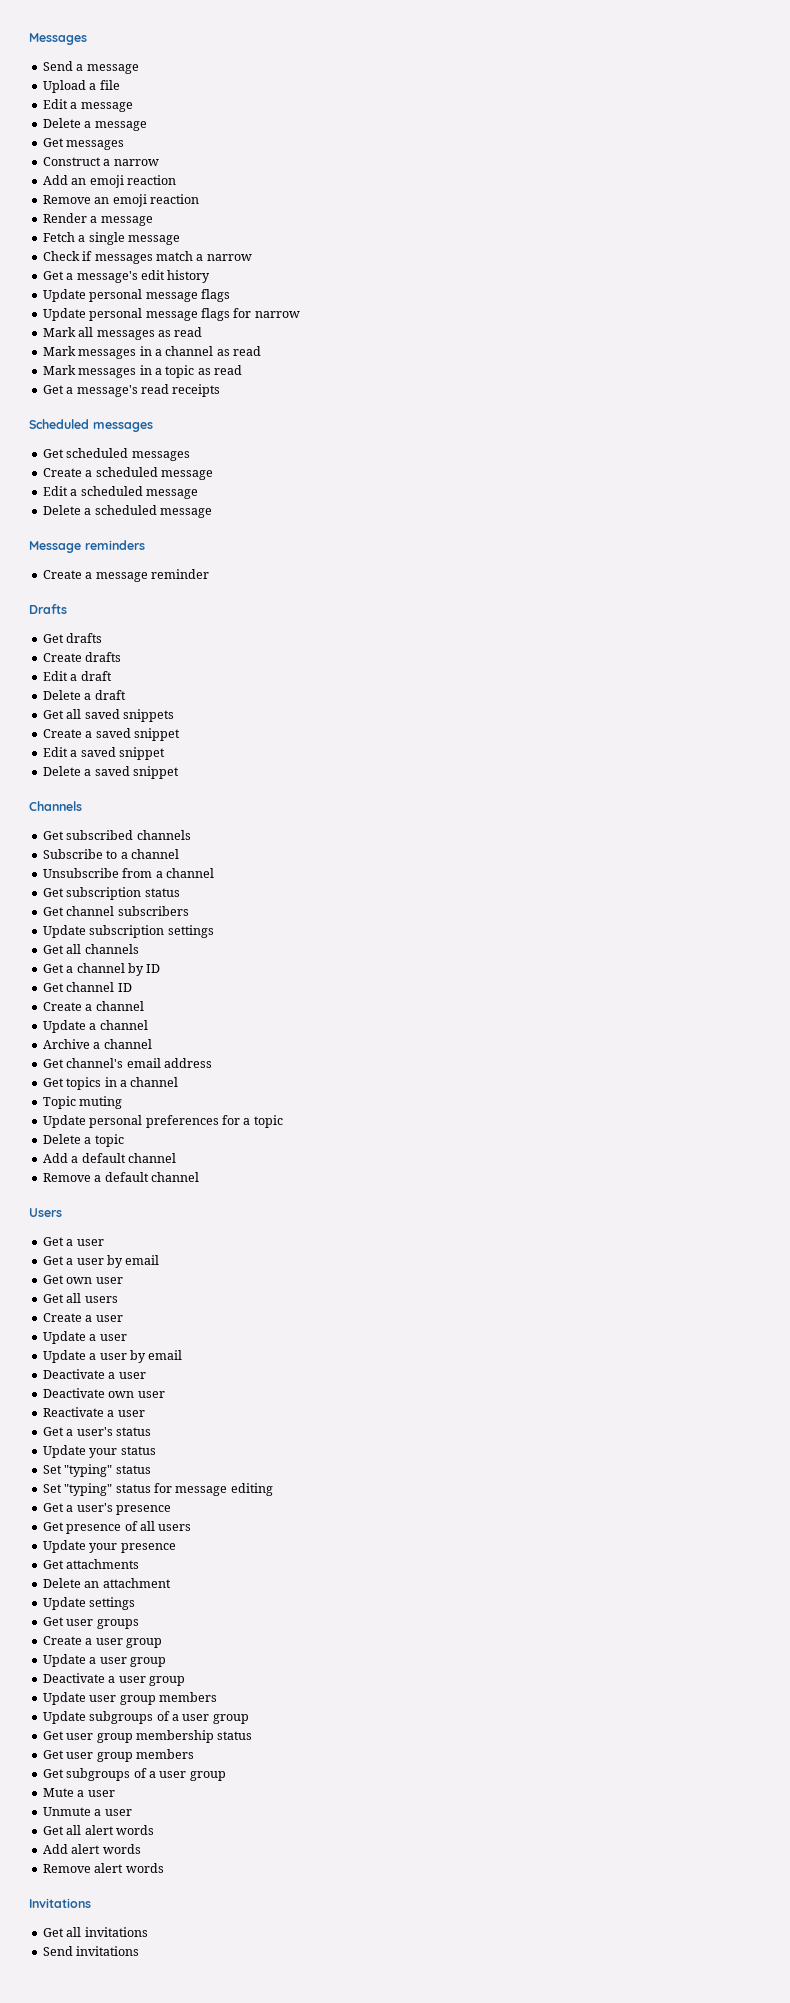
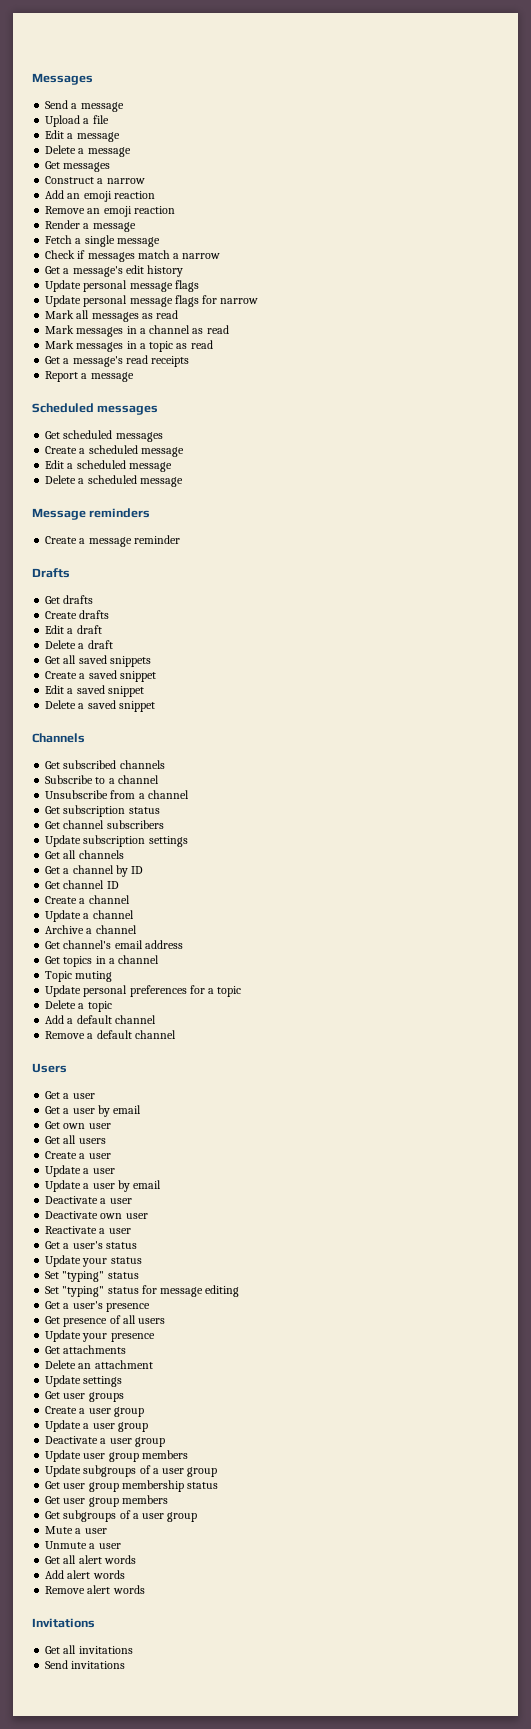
(221, 390) none -> [45,371,134,382] // Report a message

